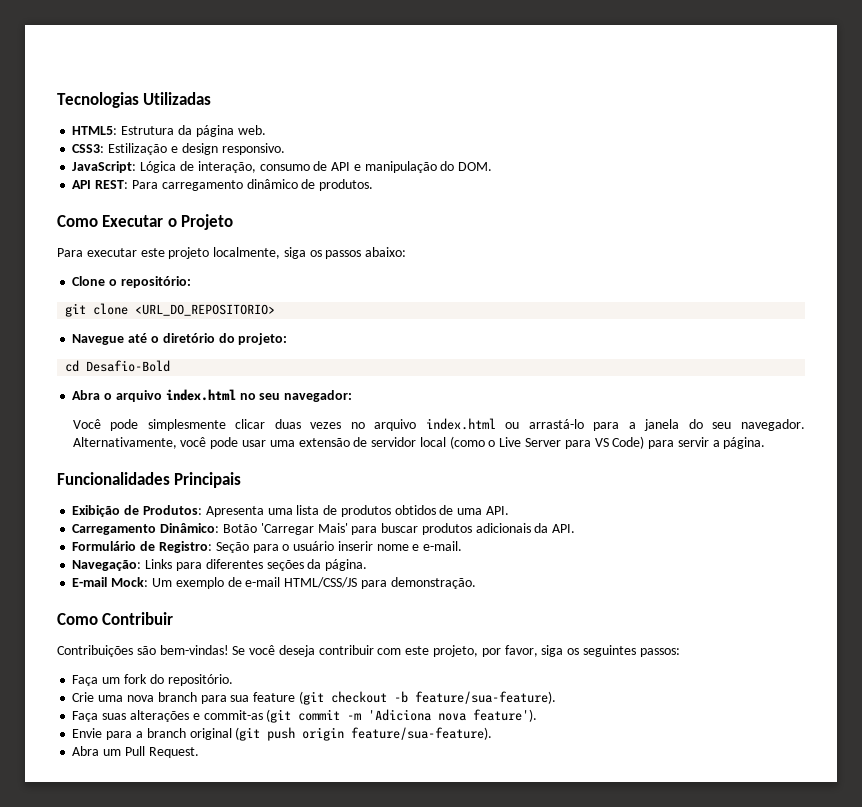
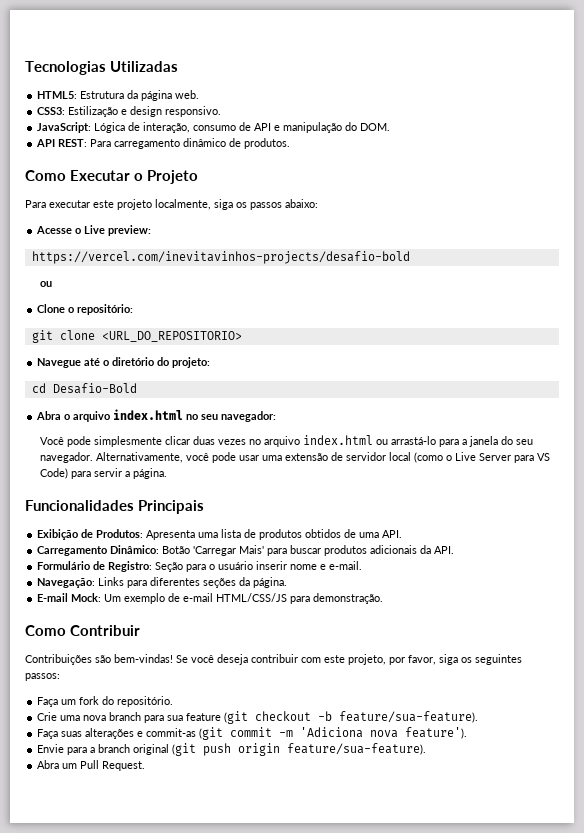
(407, 252) none -> [36,225,152,236] [31,251,410,264] [39,281,52,287] // Acesse o Live preview: // https://vercel.com/inevitavinhos-projects/desafio-bold // ou

